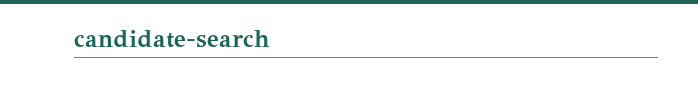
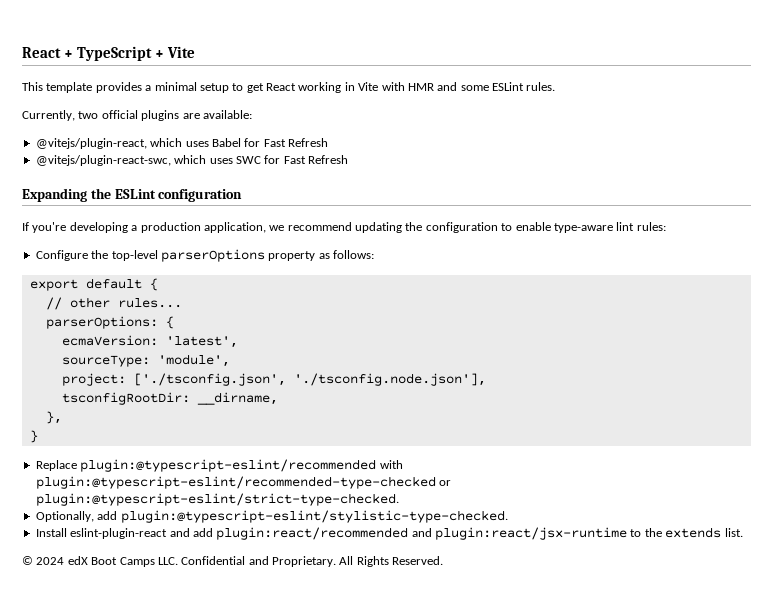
[74,30,270,48] candidate-search -> [22,46,196,61] [22,82,556,93] [22,110,252,121] [35,138,328,149] [35,155,348,166] [22,188,243,202] [22,222,666,233] [35,249,374,262] [29,278,158,291] [45,297,182,310] [45,316,174,329] [61,335,238,348] [61,354,230,367] [61,373,486,386] [61,392,278,405] [45,411,62,424] [29,430,38,443] [35,459,403,472] [35,476,452,489] [35,493,399,506] [35,510,508,523] [35,527,743,540] [22,556,444,567] React + TypeScript + Vite // This template provides a minimal setup to get React working in Vite with HMR and some ESLint rules. // Currently, two official plugins are available: // @vitejs/plugin-react, which uses Babel for Fast Refresh // @vitejs/plugin-react-swc, which uses SWC for Fast Refresh // Expanding the ESLint configuration // If you're developing a production application, we recommend updating the configuration to enable type-aware lint rules: // Configure the top-level parserOptions property as follows: // export default { // // other rules... // parserOptions: { // ecmaVersion: 'latest', // sourceType: 'module', // project: ['./tsconfig.json', './tsconfig.node.json'], // tsconfigRootDir: __dirname, // }, // } // Replace plugin:@typescript-eslint/recommended with plugin:@typescript-eslint/recommended-type-checked or plugin:@typescript-eslint/strict-type-checked. // Optionally, add plugin:@typescript-eslint/stylistic-type-checked. // Install eslint-plugin-react and add plugin:react/recommended and plugin:react/jsx-runtime to the extends list. // © 2024 edX Boot Camps LLC. Confidential and Proprietary. All Rights Reserved.

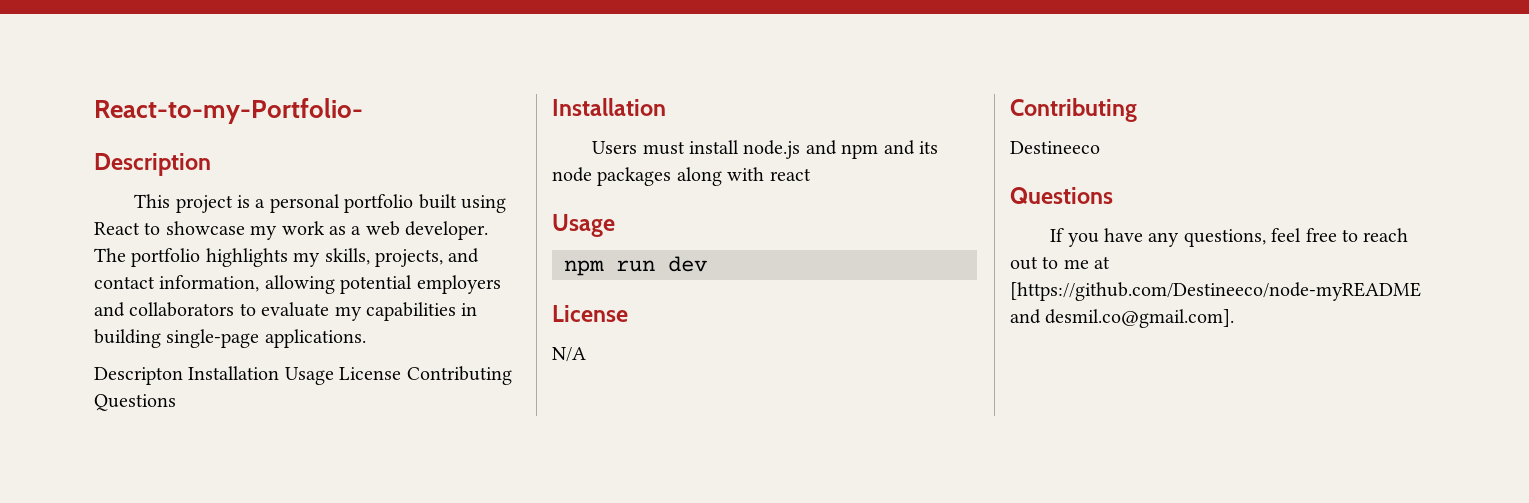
[22,46,196,61] [22,82,556,93] [22,110,252,121] [35,138,328,149] [35,155,348,166] [22,188,243,202] [22,222,666,233] [35,249,374,262] [29,278,158,291] [45,297,182,310] [45,316,174,329] [61,335,238,348] [61,354,230,367] [61,373,486,386] [61,392,278,405] [45,411,62,424] [29,430,38,443] [35,459,403,472] [35,476,452,489] [35,493,399,506] [35,510,508,523] [35,527,743,540] [22,556,444,567] React + TypeScript + Vite // This template provides a minimal setup to get React working in Vite with HMR and some ESLint rules. // Currently, two official plugins are available: // @vitejs/plugin-react, which uses Babel for Fast Refresh // @vitejs/plugin-react-swc, which uses SWC for Fast Refresh // Expanding the ESLint configuration // If you're developing a production application, we recommend updating the configuration to enable type-aware lint rules: // Configure the top-level parserOptions property as follows: // export default { // // other rules... // parserOptions: { // ecmaVersion: 'latest', // sourceType: 'module', // project: ['./tsconfig.json', './tsconfig.node.json'], // tsconfigRootDir: __dirname, // }, // } // Replace plugin:@typescript-eslint/recommended with plugin:@typescript-eslint/recommended-type-checked or plugin:@typescript-eslint/strict-type-checked. // Optionally, add plugin:@typescript-eslint/stylistic-type-checked. // Install eslint-plugin-react and add plugin:react/recommended and plugin:react/jsx-runtime to the extends list. // © 2024 edX Boot Camps LLC. Confidential and Proprietary. All Rights Reserved. -> [94,98,363,124] [94,153,211,176] [134,194,506,213] [94,221,489,240] [94,248,480,267] [94,275,501,294] [94,302,478,321] [94,329,366,348] [94,366,512,385] [94,394,176,411] [552,98,666,116] [592,140,938,159] [552,167,811,186] [552,214,615,237] [564,256,707,276] [552,305,628,322] [552,347,586,362] [1010,98,1137,122] [1010,141,1100,154] [1010,187,1113,204] [1050,228,1409,247] [1010,256,1111,270] [1010,282,1421,301] [1010,309,1235,328] React-to-my-Portfolio- // Description // This project is a personal portfolio built using React to showcase my work as a web developer. The portfolio highlights my skills, projects, and contact information, allowing potential employers and collaborators to evaluate my capabilities in building single-page applications. // Descripton Installation Usage License Contributing Questions // Installation // Users must install node.js and npm and its node packages along with react // Usage // npm run dev // License // N/A // Contributing // Destineeco // Questions // If you have any questions, feel free to reach out to me at [https://github.com/Destineeco/node-myREADME and desmil.co@gmail.com].

